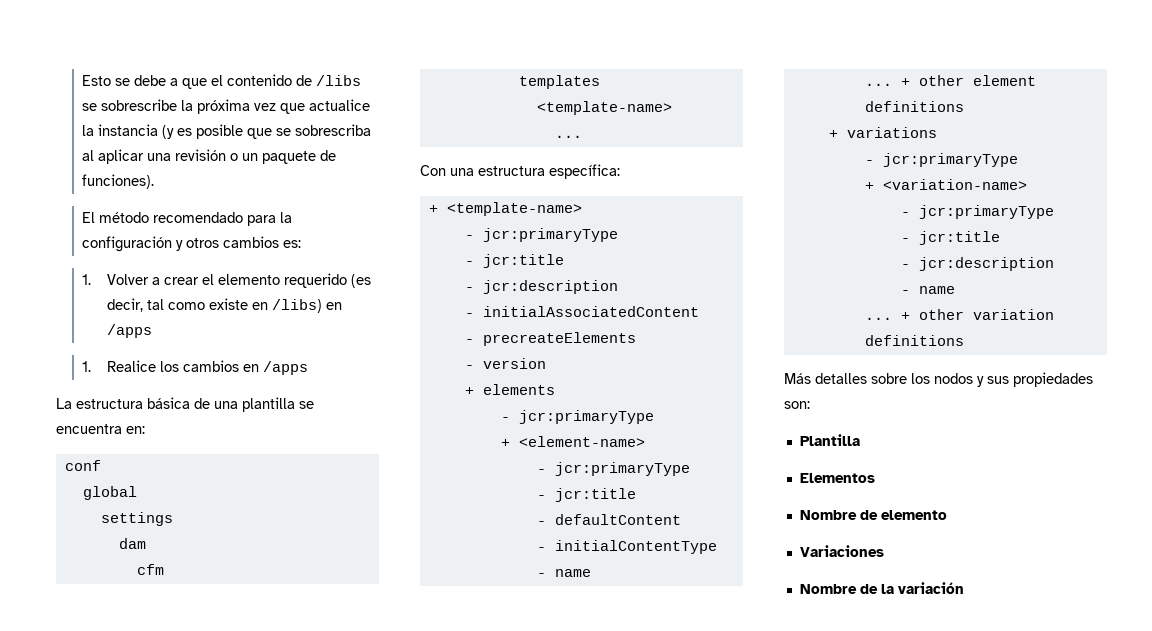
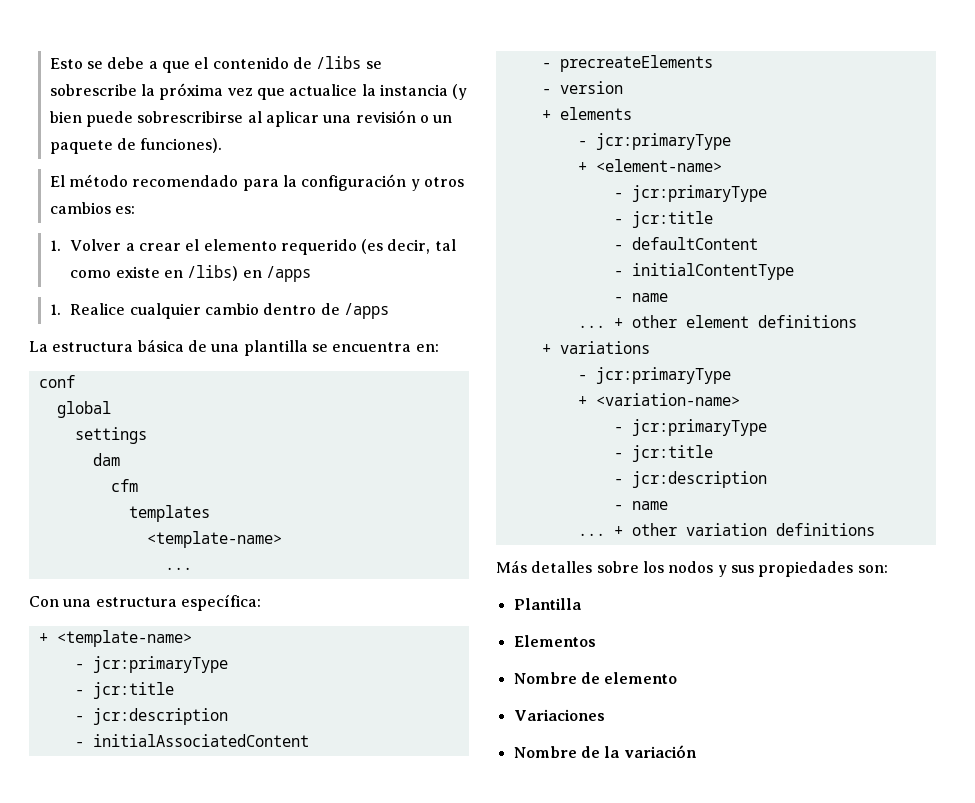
[176,124,371,139] es posible que se sobrescriba -> [49,111,244,127] bien puede sobrescribirse
[160,360,260,372] los cambios en -> [129,303,340,319] cualquier cambio dentro de

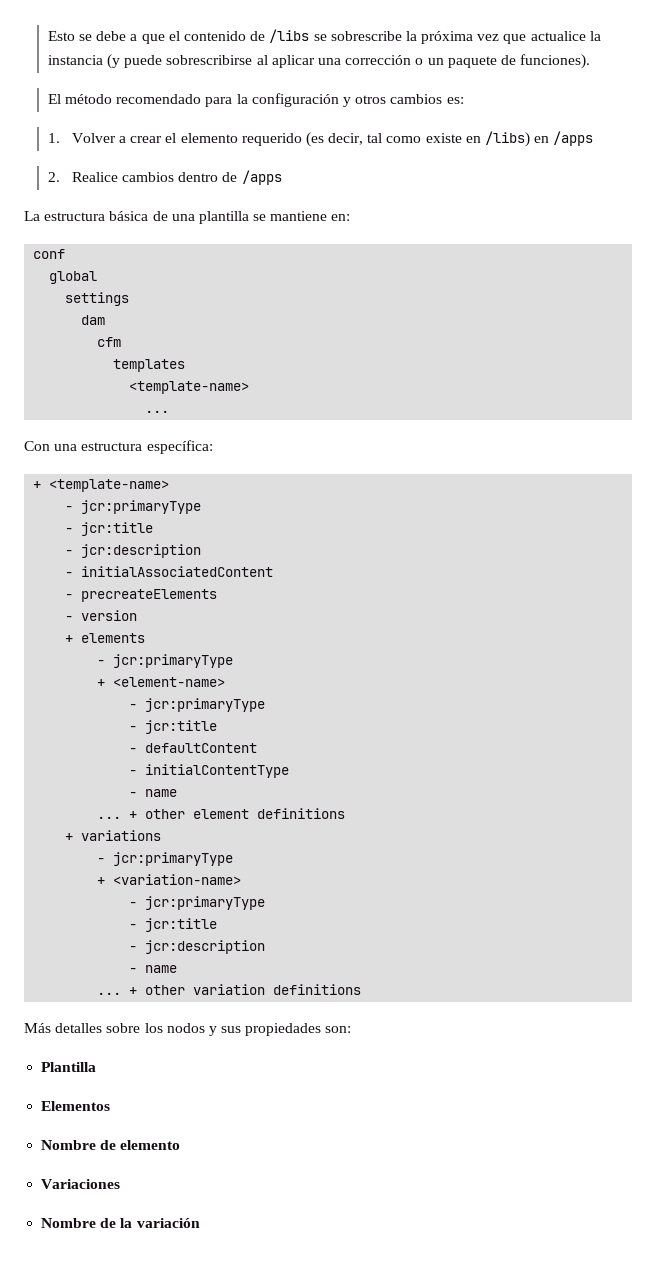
[49,111,82,123] bien -> (121, 61) none
[355,110,416,123] revisión -> [345,55,412,65] corrección
[49,303,259,319] 1. Realice cualquier cambio -> [47,172,174,182] 2. Realice cambios
[332,342,412,352] encuentra -> [270,211,328,221] mantiene

